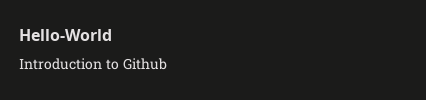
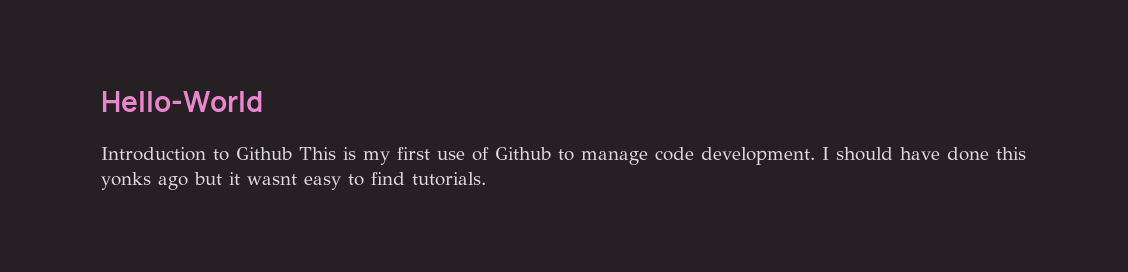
(167, 64) none -> [299,147,1026,165] [101,172,486,190] This is my first use of Github to manage code development. I should have done this yonks ago but it wasnt easy to find tutorials.

